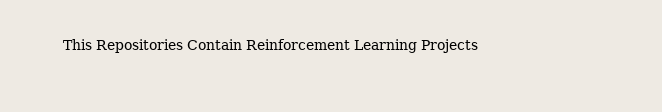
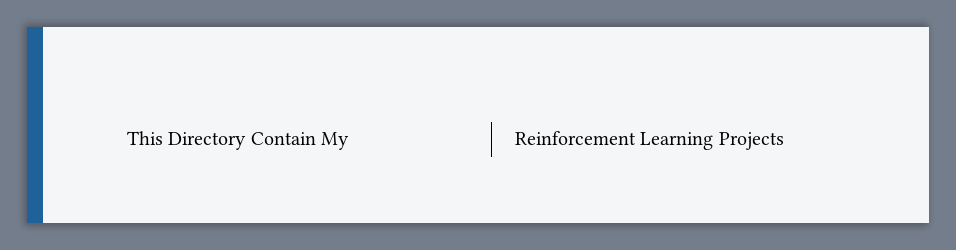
[96,39,242,53] Repositories Contain -> [168,132,350,150] Directory Contain My

